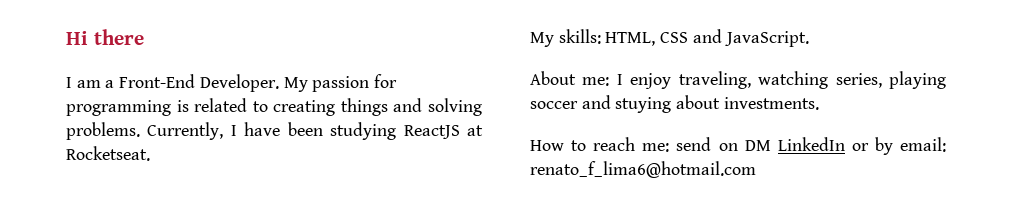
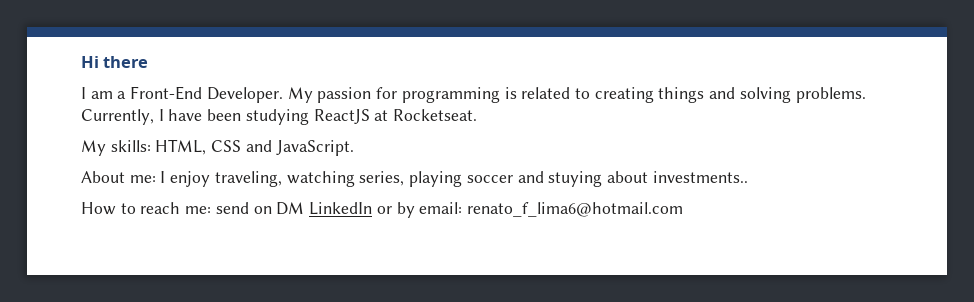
[723,97,819,110] investments. -> [652,171,748,183] investments..

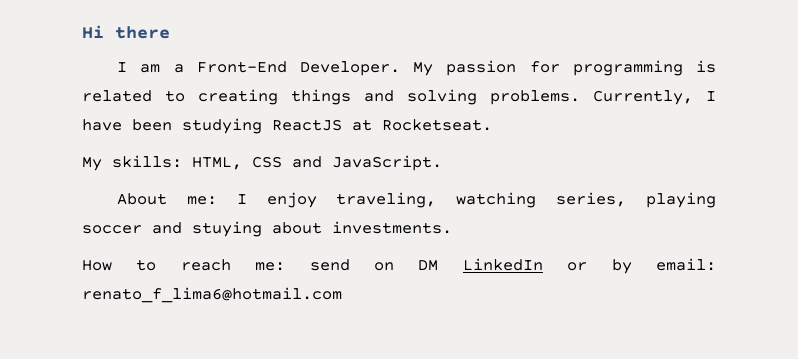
[652,171,748,183] investments.. -> [332,221,452,234] investments.

